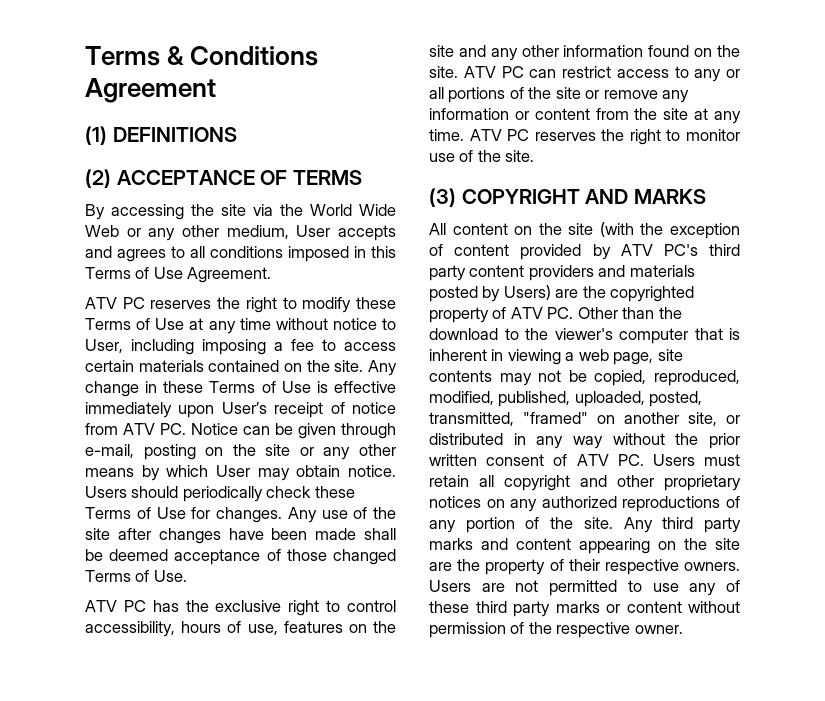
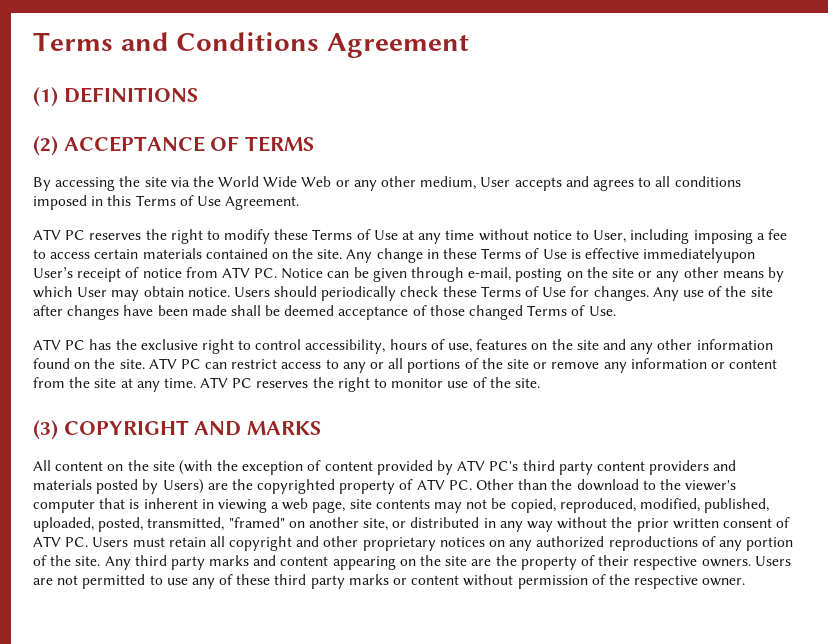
[85,46,185,66] Terms & -> [33,32,169,51] Terms and
[85,402,215,418] immediately upon -> [643,248,756,263] immediatelyupon

